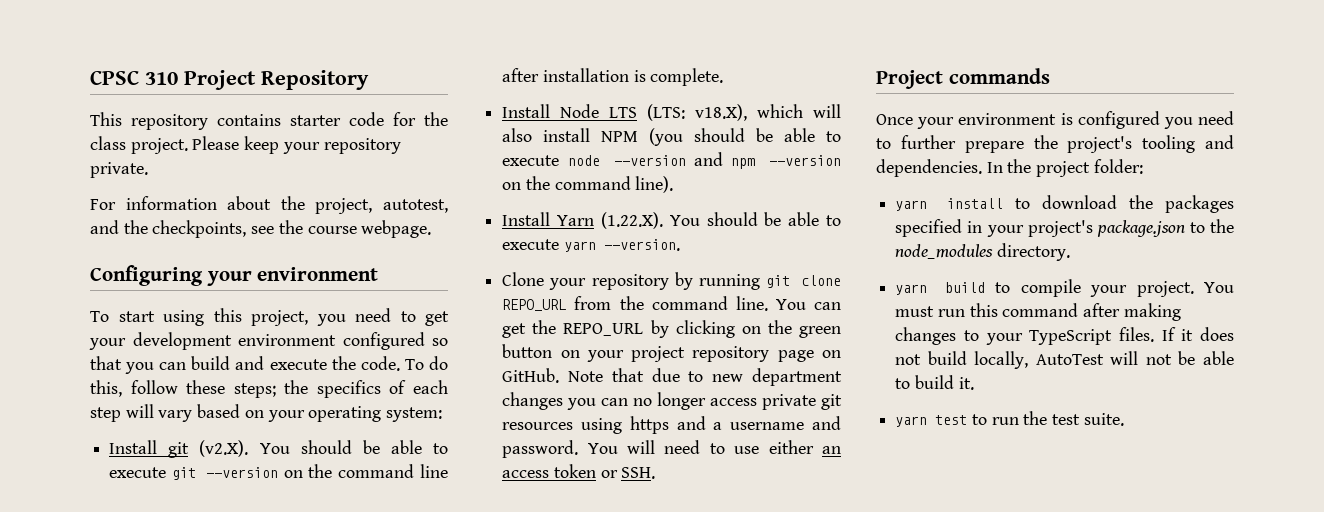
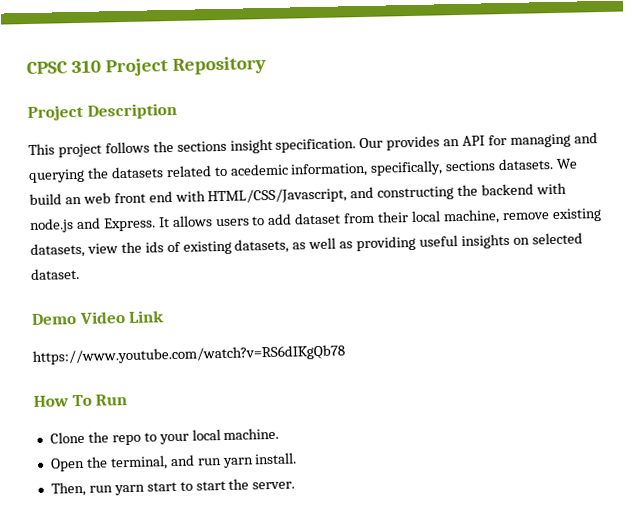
(369, 80) none -> [27,102,177,122] // Project Description
[131,112,448,130] [90,136,401,154] [90,162,148,178] [90,196,448,214] [90,220,432,238] [90,265,379,286] [90,308,449,326] [89,332,448,350] [90,356,448,374] [90,380,448,398] [90,404,443,422] [109,440,448,458] [109,464,448,480] [502,68,724,86] [502,104,841,121] [502,128,841,146] [502,152,841,169] [502,176,674,193] [502,212,841,229] [502,239,680,252] [502,272,841,290] [502,296,841,311] [502,320,841,338] [502,344,841,362] [502,368,842,386] [502,392,842,410] [502,416,841,434] [502,440,841,458] [502,464,656,479] [876,68,1050,89] [876,111,1234,129] [876,135,1234,153] [876,159,1143,177] [895,195,1234,213] [895,219,1234,237] [895,243,1070,261] [895,279,1234,297] [895,303,1181,321] [895,327,1234,345] [895,351,1234,369] [895,375,974,390] [895,411,1124,427] repository contains starter code for the class project. Please keep your repository private. // For information about the project, autotest, and the checkpoints, see the course webpage. // Configuring your environment // To start using this project, you need to get your development environment configured so that you can build and execute the code. To do this, follow these steps; the specifics of each step will vary based on your operating system: // Install git (v2.X). You should be able to execute git --version on the command line after installation is complete. // Install Node LTS (LTS: v18.X), which will also install NPM (you should be able to execute node --version and npm --version on the command line). // Install Yarn (1.22.X). You should be able to execute yarn --version. // Clone your repository by running git clone REPO_URL from the command line. You can get the REPO_URL by clicking on the green button on your project repository page on GitHub. Note that due to new department changes you can no longer access private git resources using https and a username and password. You will need to use either an access token or SSH. // Project commands // Once your environment is configured you need to further prepare the project's tooling and dependencies. In the project folder: // yarn install to download the packages specified in your project's package.json to the node_modules directory. // yarn build to compile your project. You must run this command after making changes to your TypeScript files. If it does not build locally, AutoTest will not be able to build it. // yarn test to run the test suite. -> [57,132,598,158] [28,158,579,184] [29,182,568,206] [29,208,602,233] [30,232,583,258] [30,267,80,280] [31,310,166,325] [32,344,345,365] [33,393,128,407] [49,427,280,446] [49,452,298,472] [50,478,296,497] project follows the sections insight specification. Our provides an API for managing and querying the datasets related to acedemic information, specifically, sections datasets. We build an web front end with HTML/CSS/Javascript, and constructing the backend with node.js and Express. It allows users to add dataset from their local machine, remove existing datasets, view the ids of existing datasets, as well as providing useful insights on selected dataset. // Demo Video Link // https://www.youtube.com/watch?v=RS6dIKgQb78 // How To Run // Clone the repo to your local machine. // Open the terminal, and run yarn install. // Then, run yarn start to start the server.

